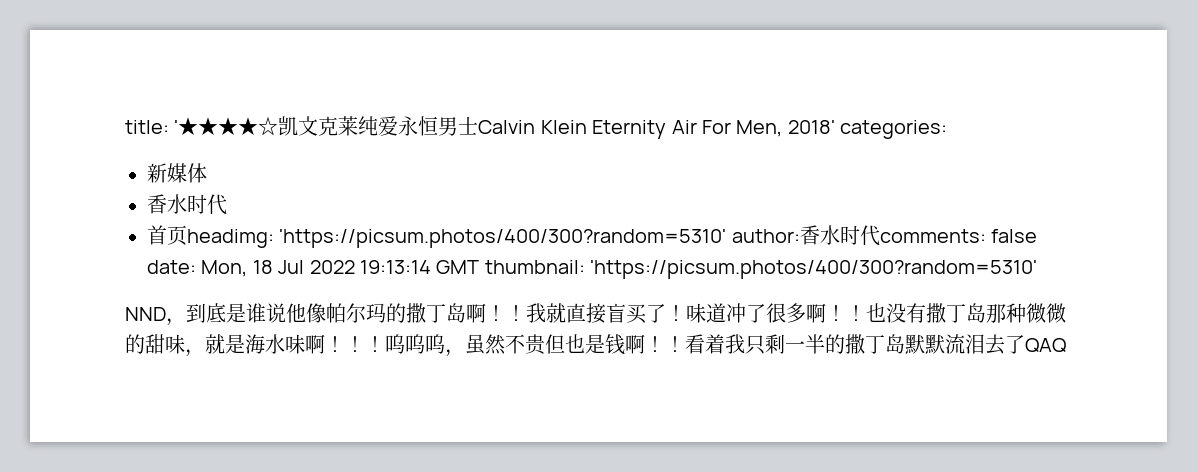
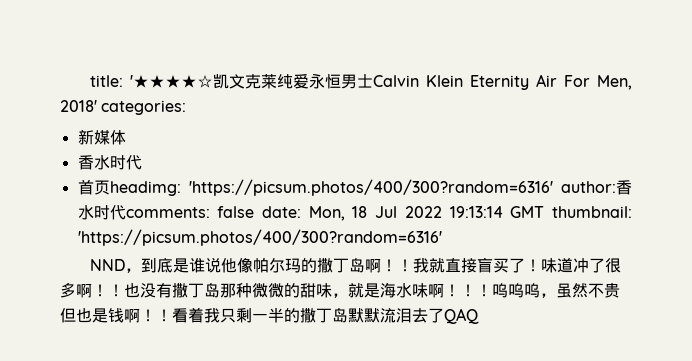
[279,229,727,248] 'https://picsum.photos/400/300?random=5310' -> [188,179,553,196] 'https://picsum.photos/400/300?random=6316'
[590,260,1038,279] 'https://picsum.photos/400/300?random=5310' -> [77,229,442,246] 'https://picsum.photos/400/300?random=6316'

